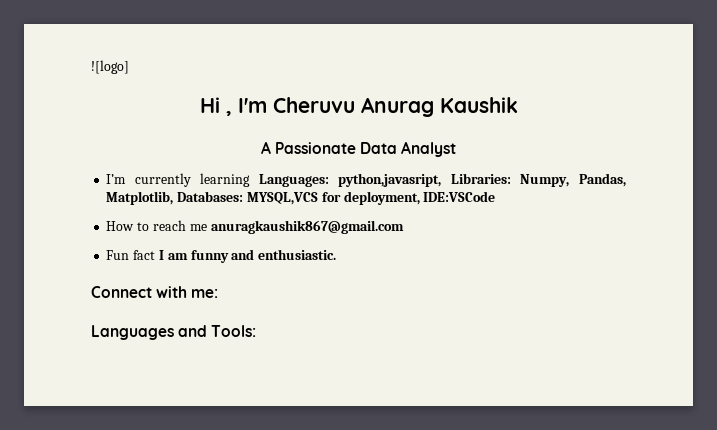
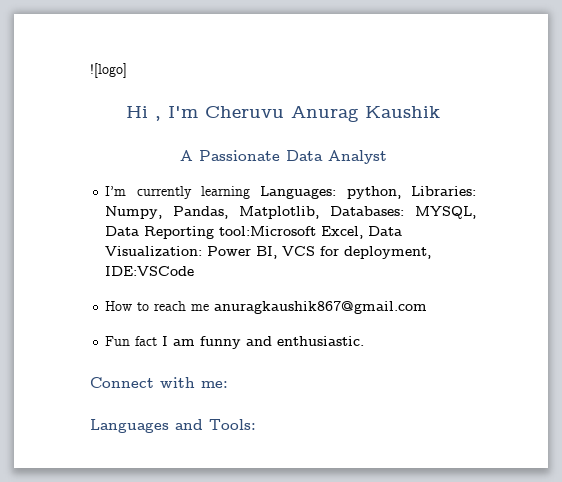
[338,173,442,187] python,javasript, -> [346,186,401,199] python,
[246,192,318,205] MYSQL,VCS -> [415,206,476,219] [105,226,403,239] [105,246,316,259] MYSQL, Data Reporting tool:Microsoft Excel, Data Visualization: Power BI, VCS

